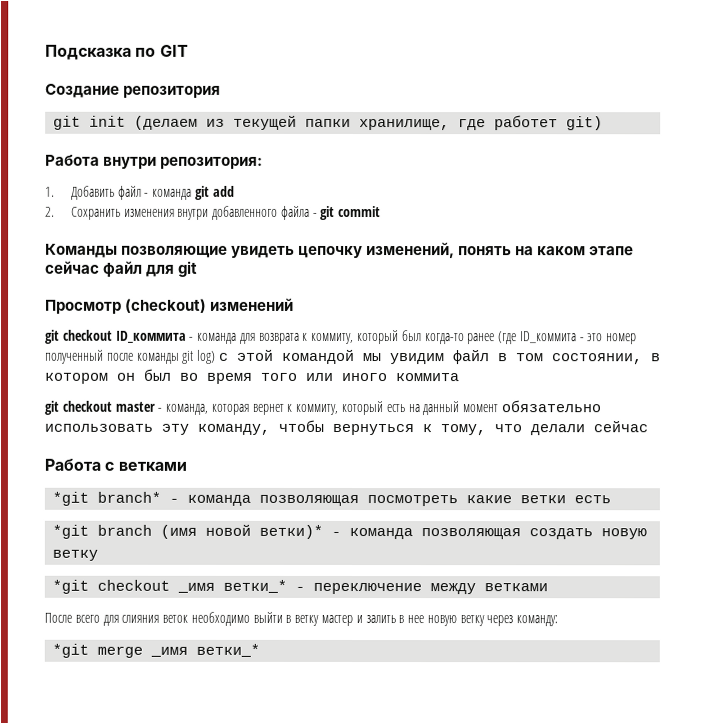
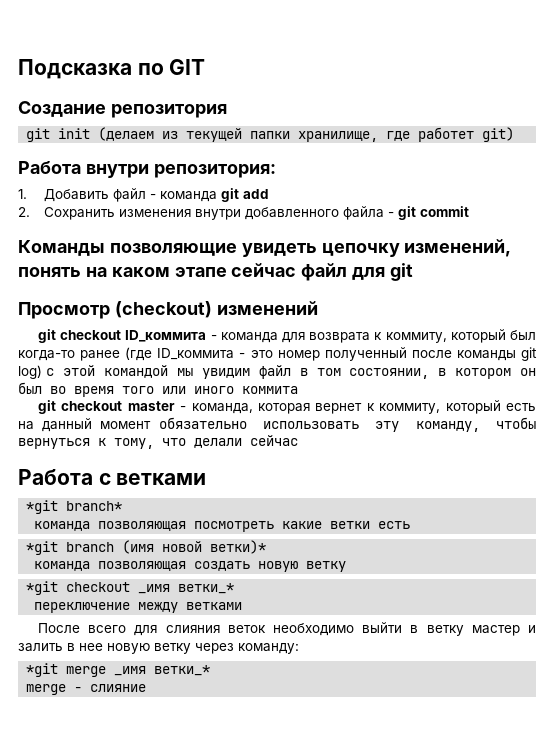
[169,498,180,503] - -> (123, 506) //
[331,531,342,536] - -> (267, 547) //
[295,586,306,591] - -> (235, 588) //
(261, 650) none -> [26,684,147,695] // merge - слияние

